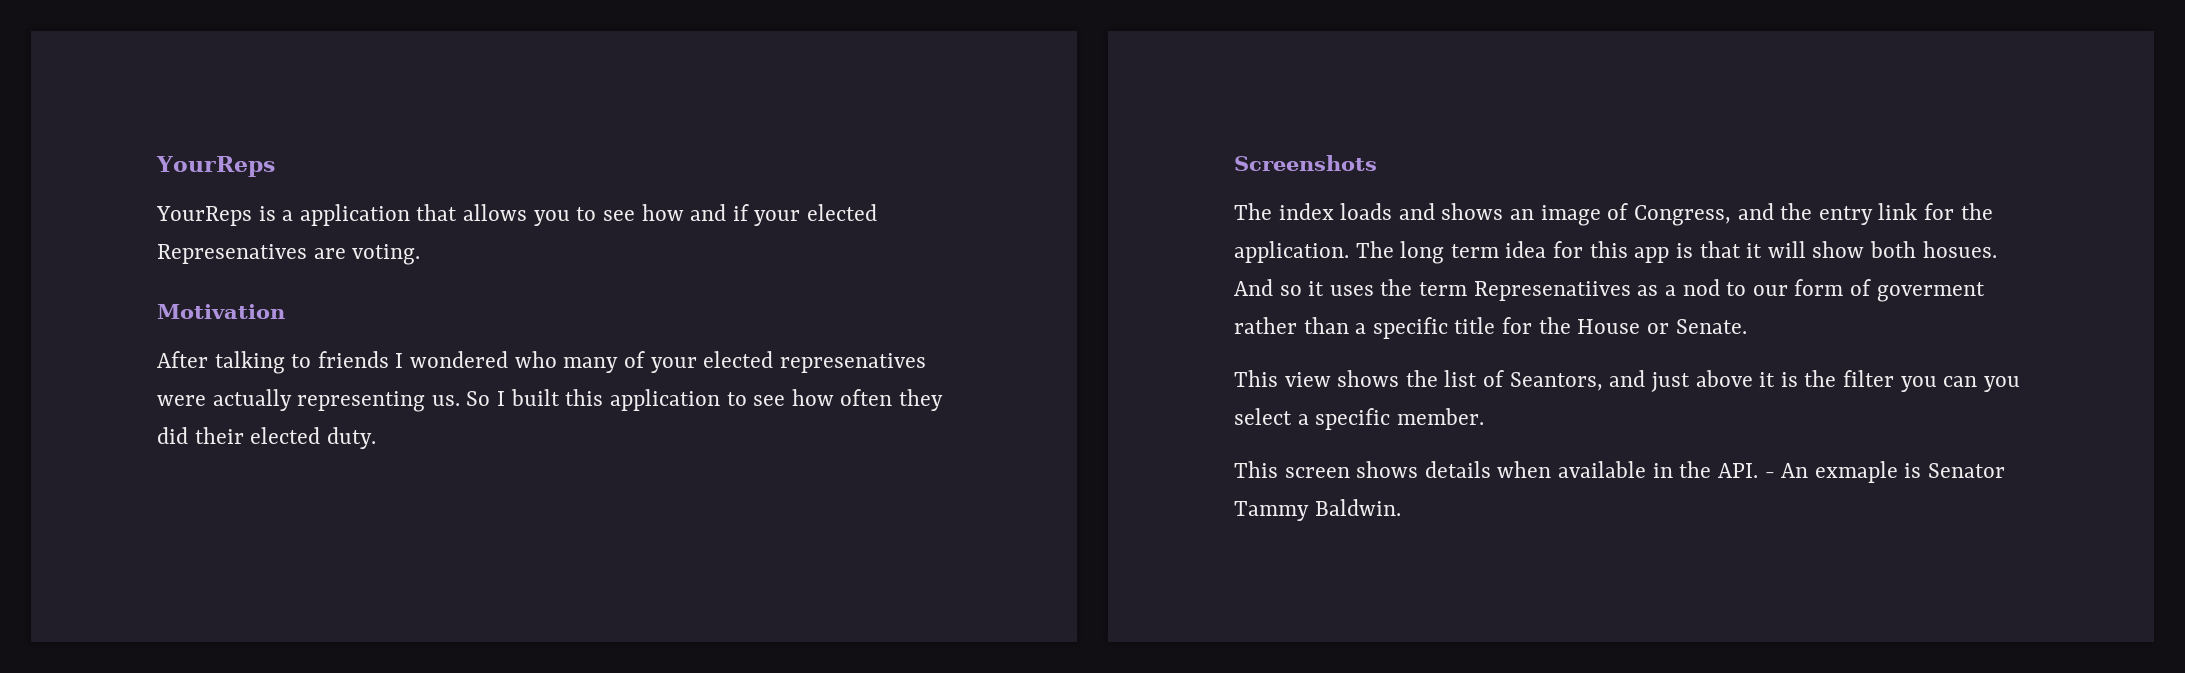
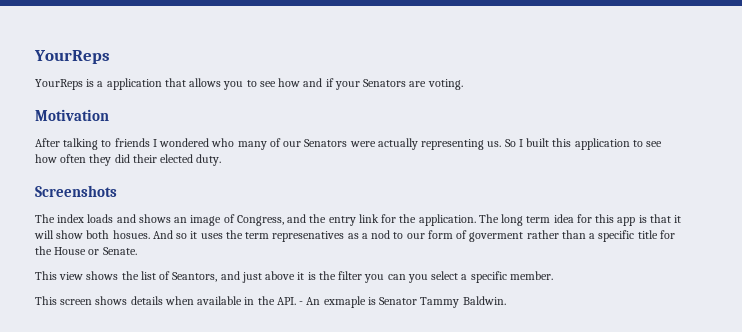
[806,204,877,221] [157,244,307,264] elected Represenatives -> [363,79,407,87] Senators
[650,351,926,373] your elected represenatives -> [283,139,348,147] our Senators
[1473,281,1631,301] Represenatiives -> [272,231,345,242] represenatives

